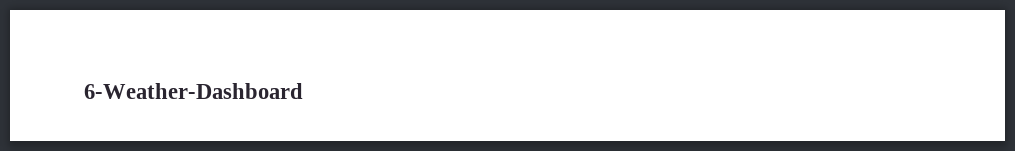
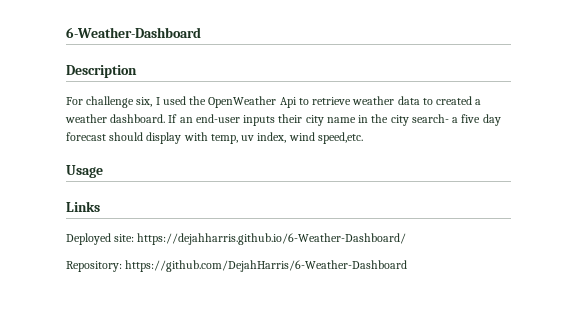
(303, 91) none -> [66,65,137,78] [66,96,482,108] [65,114,501,126] [66,132,363,144] [66,165,103,178] [66,201,100,212] [66,233,407,245] [66,260,408,272] // Description // For challenge six, I used the OpenWeather Api to retrieve weather data to created a weather dashboard. If an end-user inputs their city name in the city search- a five day forecast should display with temp, uv index, wind speed,etc. // Usage // Links // Deployed site: https://dejahharris.github.io/6-Weather-Dashboard/ // Repository: https://github.com/DejahHarris/6-Weather-Dashboard

